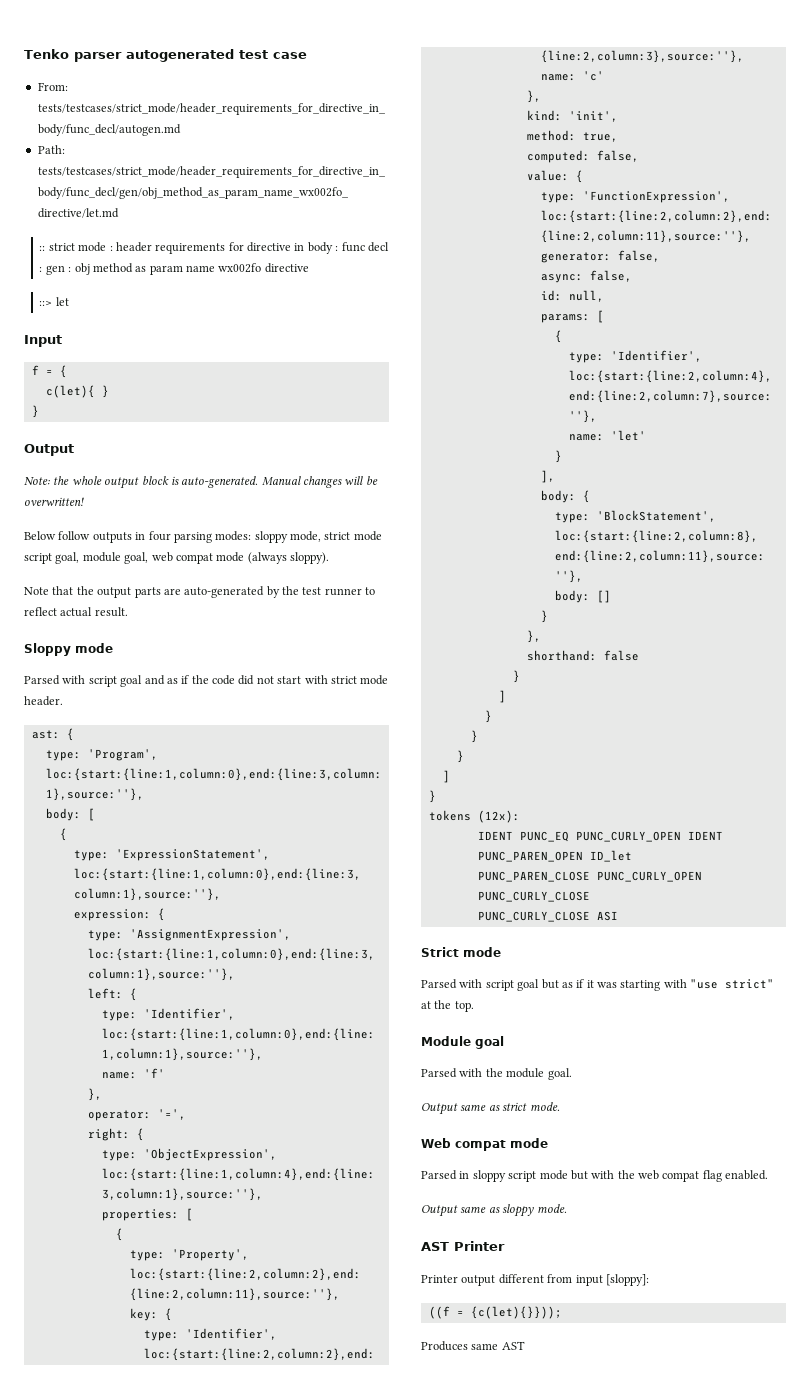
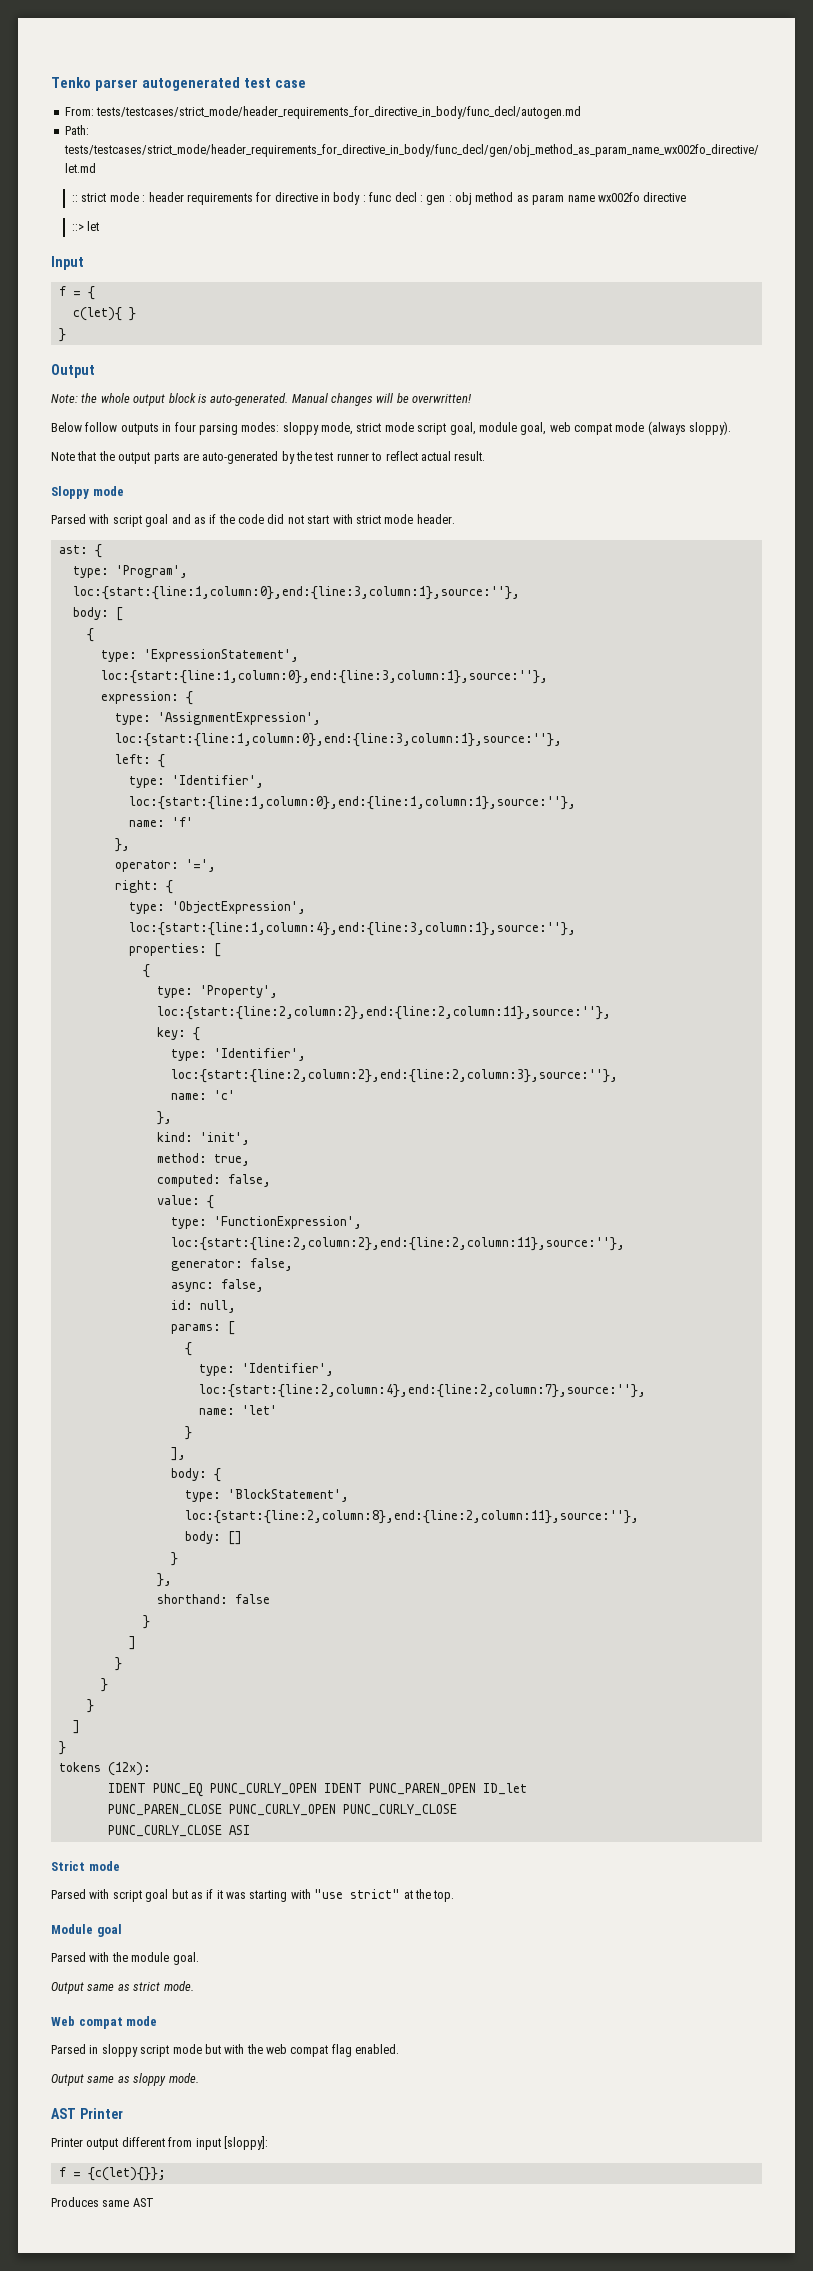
[428,1306,562,1319] ((f = {c(let){}})); -> [58,2167,166,2181] f = {c(let){}};

